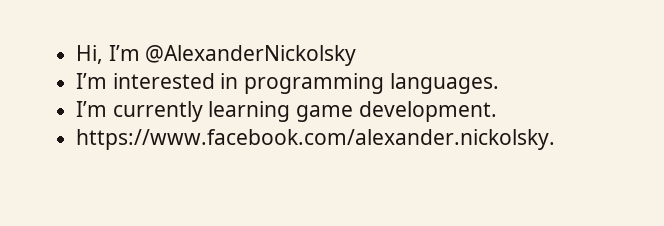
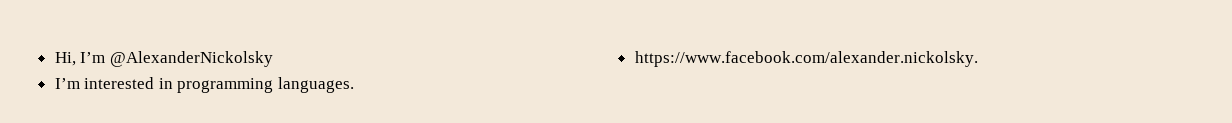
[76,101,497,122] // I’m currently learning game development. -> (355, 85) none

